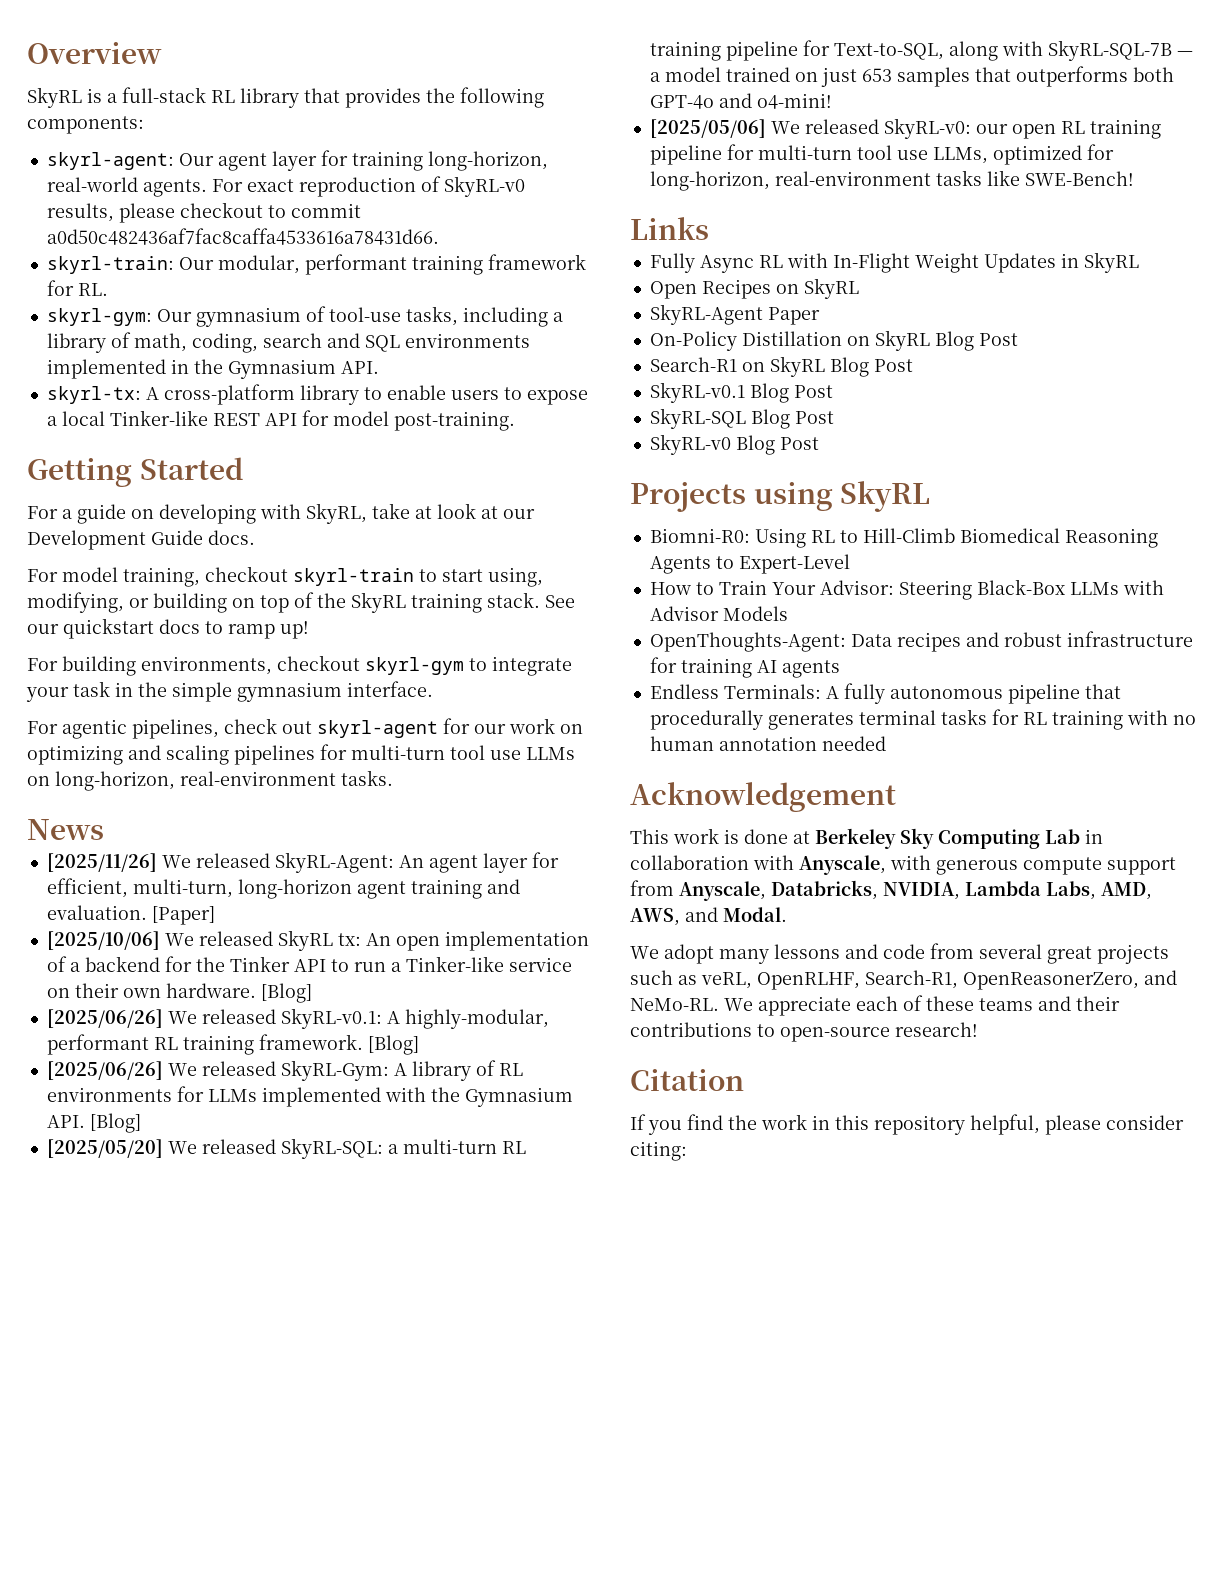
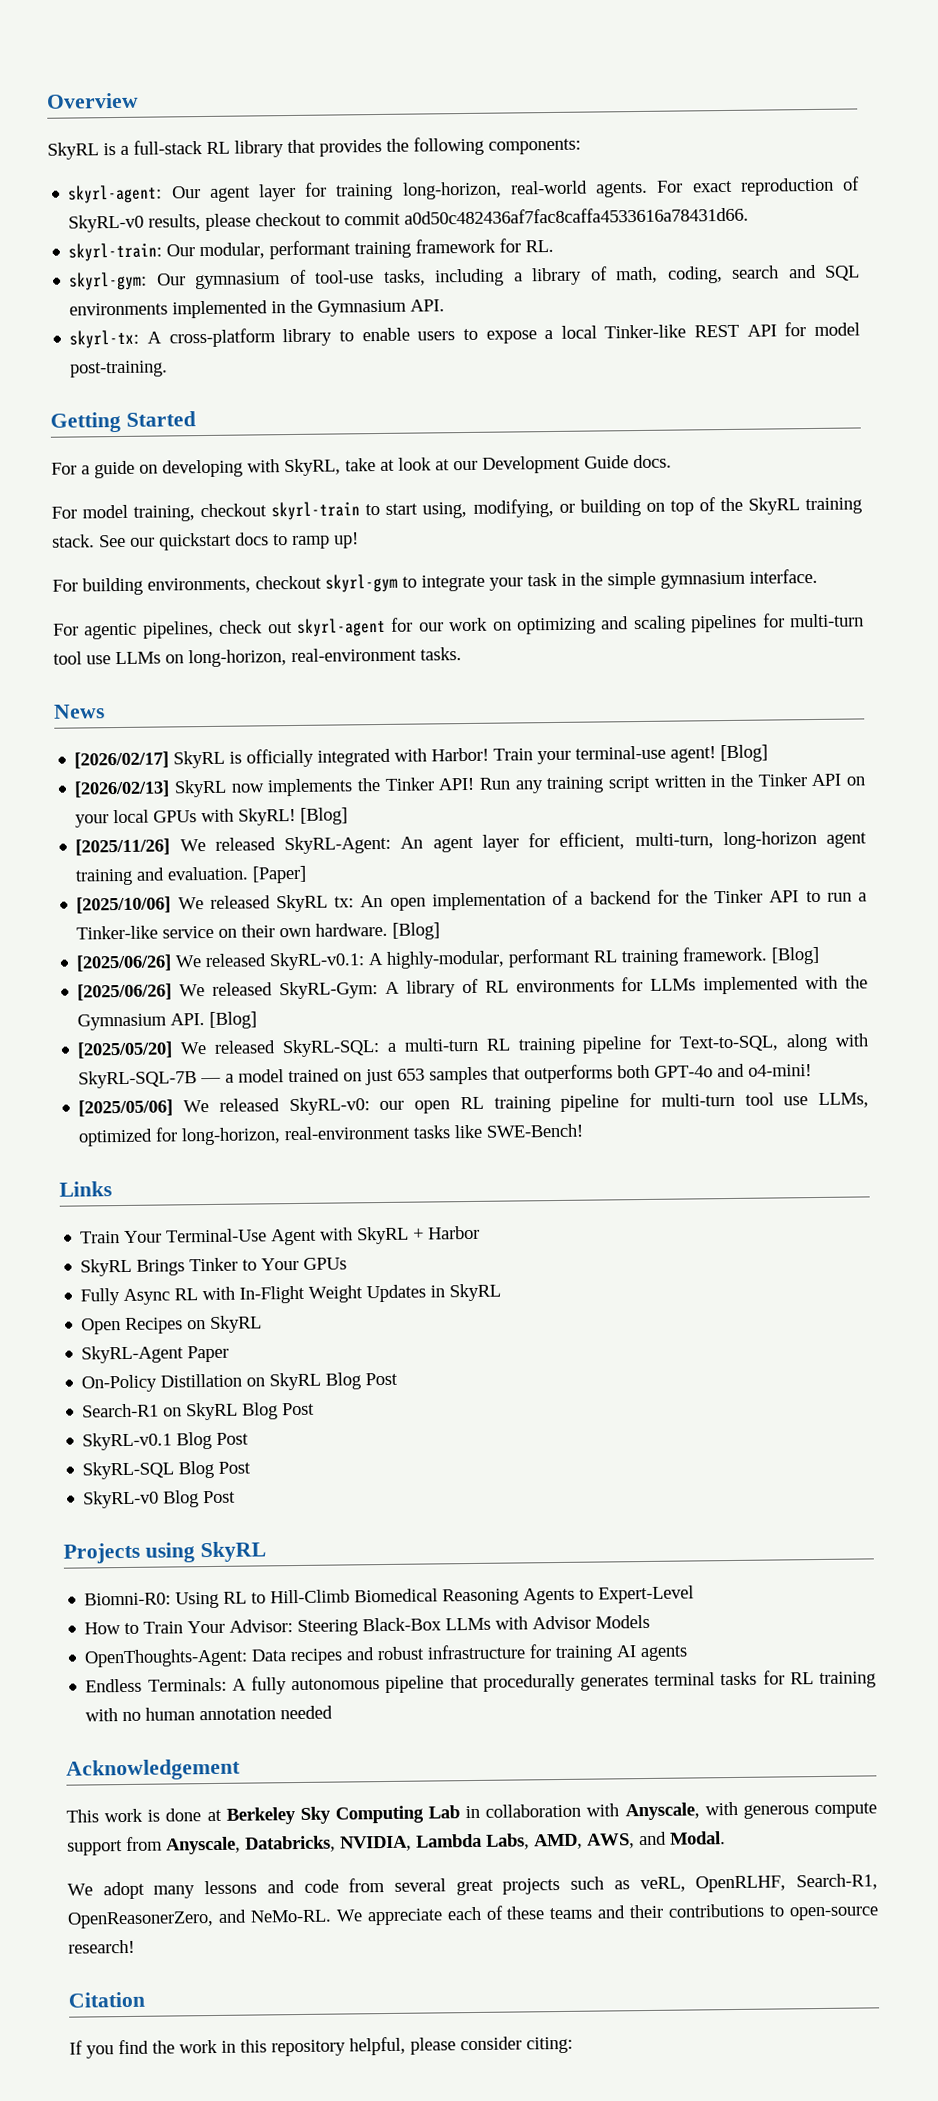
(104, 829) none -> [74,744,769,769] [74,773,865,798] [75,807,349,828] // [2026/02/17] SkyRL is officially integrated with Harbor! Train your terminal-use agent! [Blog] // [2026/02/13] SkyRL now implements the Tinker API! Run any training script written in the Tinker API on your local GPUs with SkyRL! [Blog]
(709, 228) none -> [80,1225,481,1246] [80,1257,348,1277] // Train Your Terminal-Use Agent with SkyRL + Harbor // SkyRL Brings Tinker to Your GPUs

